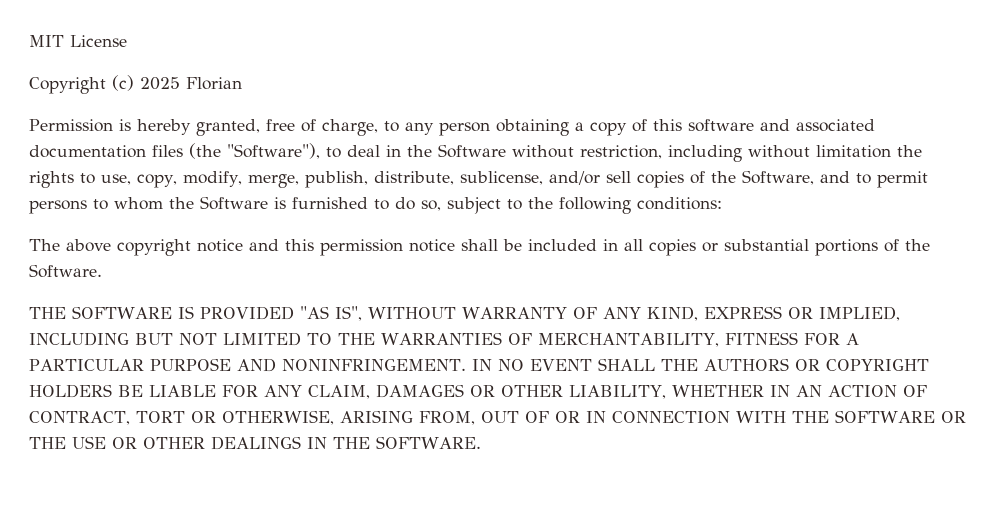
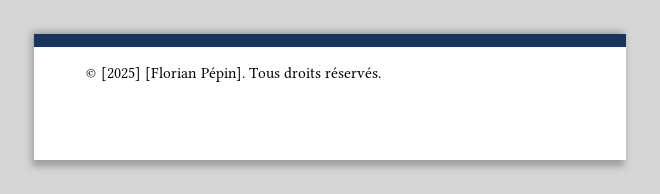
[29,35,127,47] [29,75,242,94] [29,119,875,136] [29,143,922,162] [29,170,928,188] [29,196,722,214] [29,239,930,256] [29,264,102,278] [29,306,900,321] [29,332,859,347] [29,358,929,372] [29,384,927,399] [29,410,966,425] [29,436,481,450] MIT License // Copyright (c) 2025 Florian // Permission is hereby granted, free of charge, to any person obtaining a copy of this software and associated documentation files (the "Software"), to deal in the Software without restriction, including without limitation the rights to use, copy, modify, merge, publish, distribute, sublicense, and/or sell copies of the Software, and to permit persons to whom the Software is furnished to do so, subject to the following conditions: // The above copyright notice and this permission notice shall be included in all copies or substantial portions of the Software. // THE SOFTWARE IS PROVIDED "AS IS", WITHOUT WARRANTY OF ANY KIND, EXPRESS OR IMPLIED, INCLUDING BUT NOT LIMITED TO THE WARRANTIES OF MERCHANTABILITY, FITNESS FOR A PARTICULAR PURPOSE AND NONINFRINGEMENT. IN NO EVENT SHALL THE AUTHORS OR COPYRIGHT HOLDERS BE LIABLE FOR ANY CLAIM, DAMAGES OR OTHER LIABILITY, WHETHER IN AN ACTION OF CONTRACT, TORT OR OTHERWISE, ARISING FROM, OUT OF OR IN CONNECTION WITH THE SOFTWARE OR THE USE OR OTHER DEALINGS IN THE SOFTWARE. -> [86,67,382,82] © [2025] [Florian Pépin]. Tous droits réservés.

